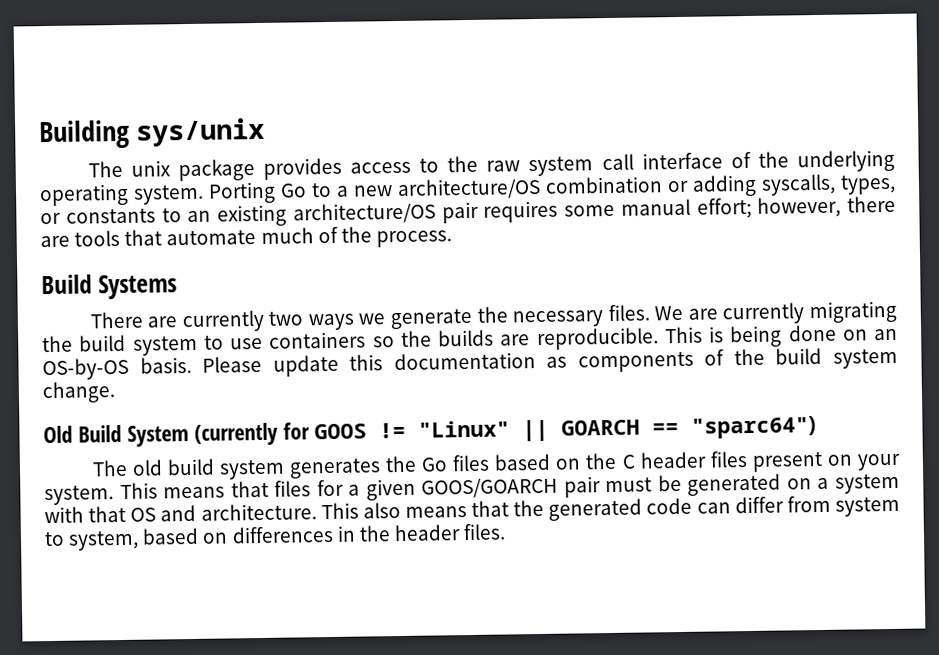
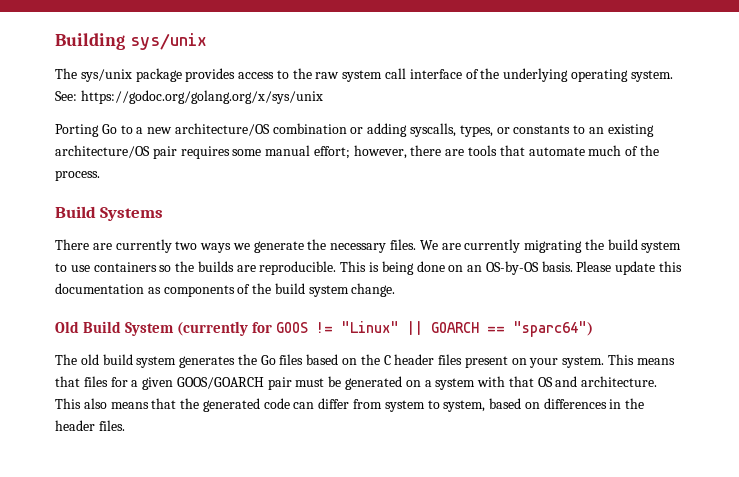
[130,160,171,177] unix -> [80,69,132,82] sys/unix
(204, 194) none -> [55,90,323,104] See: https://godoc.org/golang.org/x/sys/unix //

